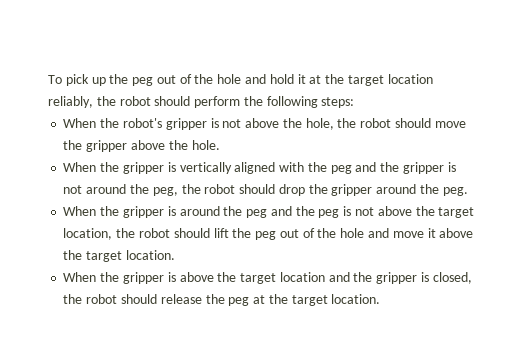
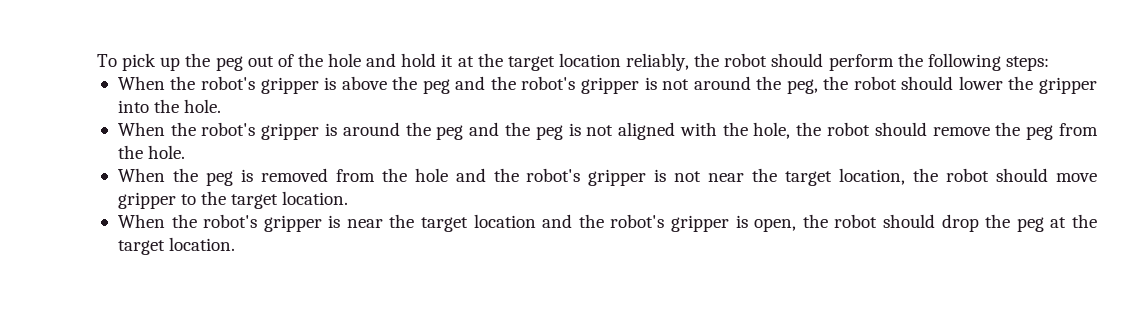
[222,118,466,130] [63,140,220,152] [63,162,400,174] not above the hole, the robot should move the gripper above the hole. // When the gripper is vertically aligned with the peg and the -> [341,76,576,94] above the peg and the robot's
[278,184,468,196] [63,206,120,216] drop the gripper around the peg. // When the -> [958,76,1097,94] [117,99,222,113] [117,122,256,136] lower the gripper into the hole. // When the robot's
[377,206,412,216] above -> [618,122,1099,140] [117,145,186,159] [117,168,745,186] aligned with the hole, the robot should remove the peg from the hole. // When the peg is removed from the hole and the robot's gripper is not near
[213,228,474,240] lift the peg out of the hole and move it above -> [1056,173,1098,182] [117,192,197,209] move gripper to
[122,272,214,284] gripper is above -> [203,214,383,232] robot's gripper is near
[376,272,472,284] [63,294,202,304] gripper is closed, the robot should release -> [610,214,979,232] robot's gripper is open, the robot should drop

